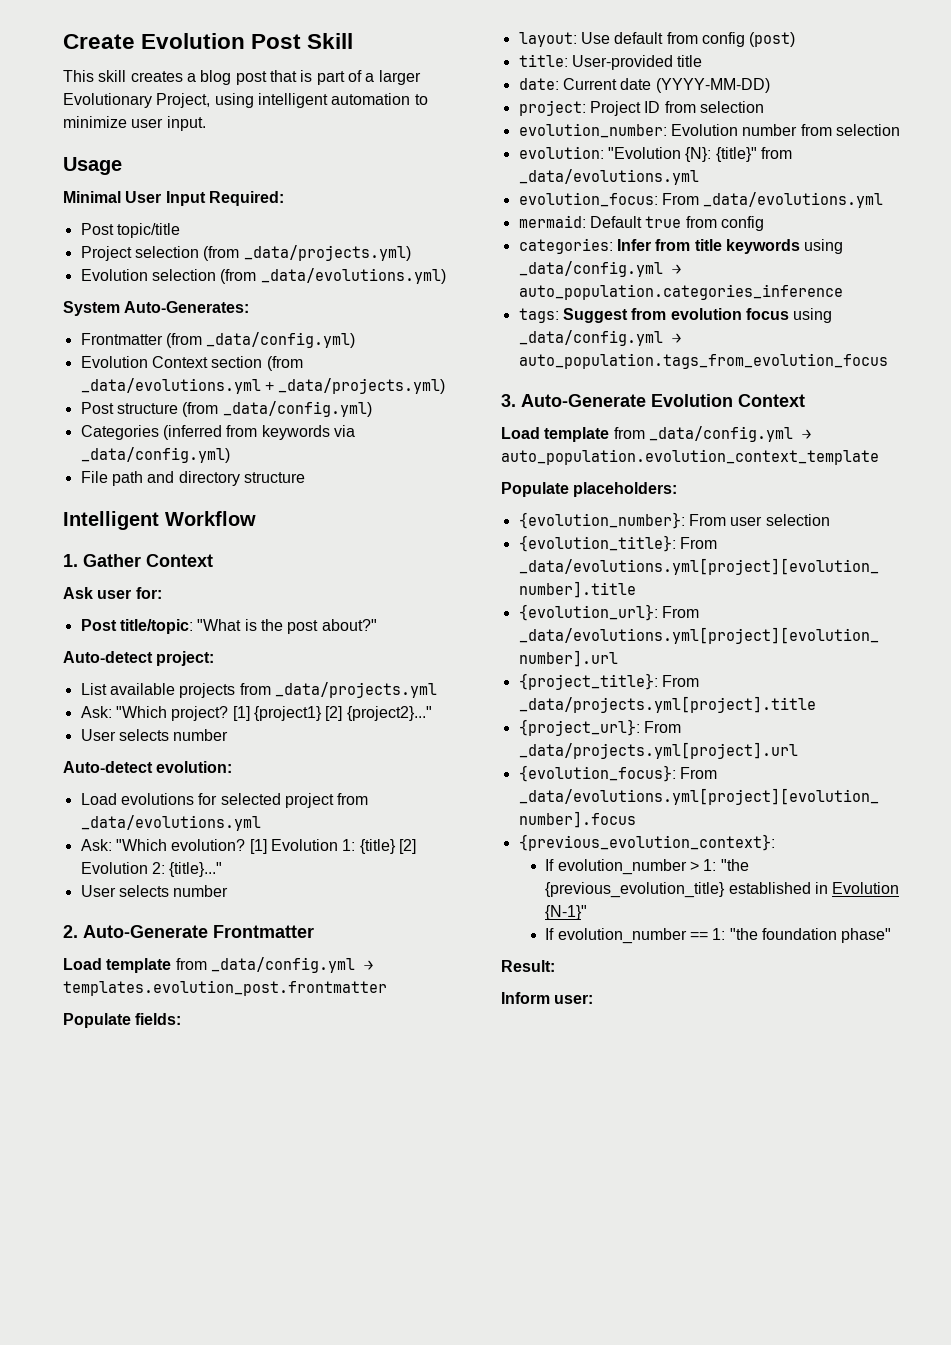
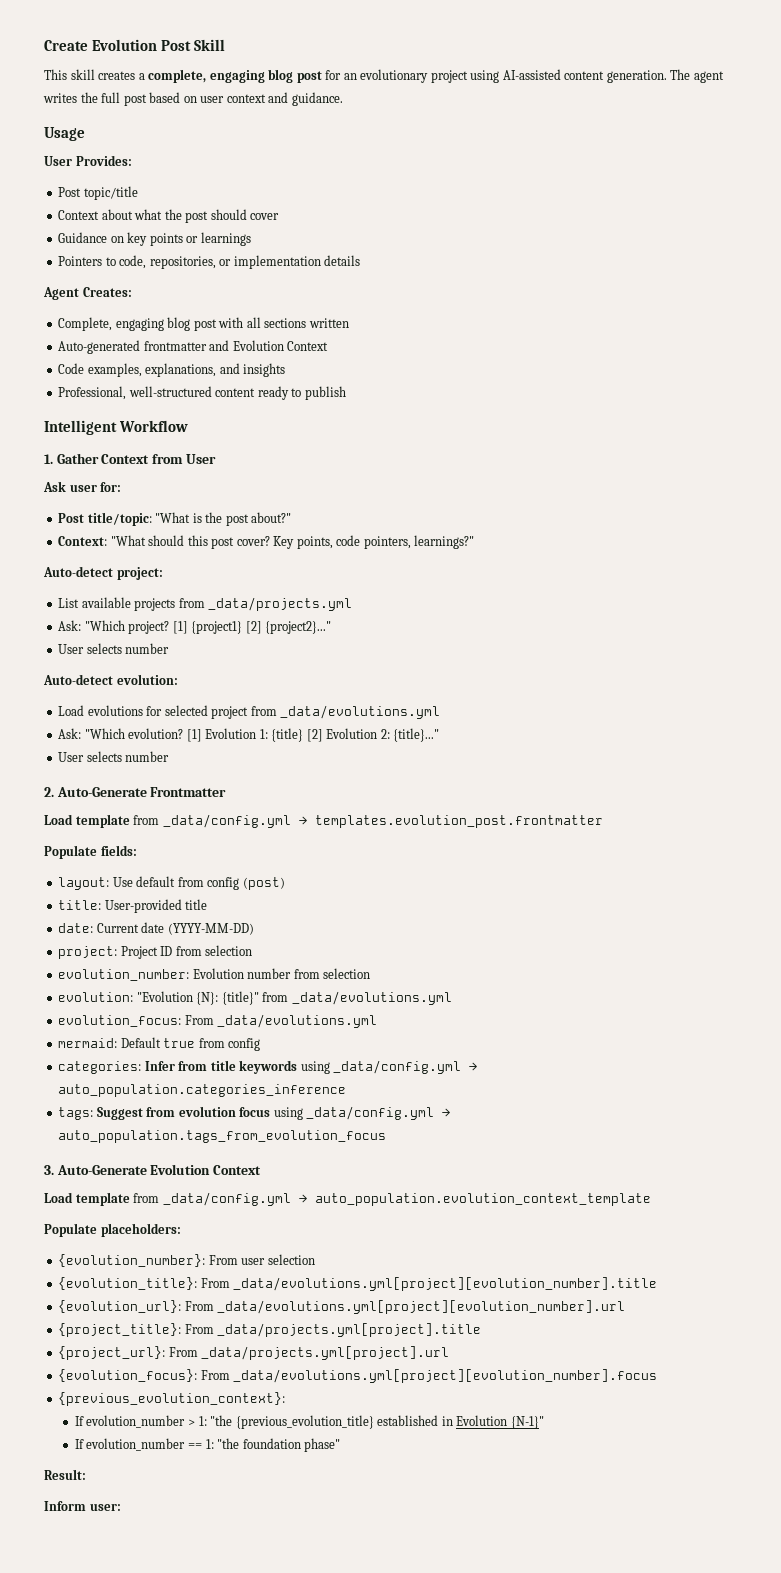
[200,70,421,85] [63,93,428,108] [63,116,206,131] [63,157,122,175] [63,191,284,206] [80,223,180,238] [80,245,411,261] [80,268,446,284] [63,301,250,316] [80,332,356,348] [80,356,303,371] [80,378,446,394] [80,401,372,417] [80,425,355,440] [80,447,230,463] [80,471,305,486] blog post that is part of a larger Evolutionary Project, using intelligent automation to minimize user input. // Usage // Minimal User Input Required: // Post topic/title // Project selection (from _data/projects.yml) // Evolution selection (from _data/evolutions.yml) // System Auto-Generates: // Frontmatter (from _data/config.yml) // Evolution Context section (from _data/evolutions.yml + _data/projects.yml) // Post structure (from _data/config.yml) // Categories (inferred from keywords via _data/config.yml) // File path and directory structure -> [148,69,724,83] [43,92,343,106] [44,127,85,141] [44,155,132,166] [58,186,138,200] [58,209,280,223] [58,232,251,246] [58,255,361,269] [43,287,132,300] [58,317,349,331] [58,340,329,354] [58,363,286,377] [58,386,346,400] complete, engaging blog post for an evolutionary project using AI-assisted content generation. The agent writes the full post based on user context and guidance. // Usage // User Provides: // Post topic/title // Context about what the post should cover // Guidance on key points or learnings // Pointers to code, repositories, or implementation details // Agent Creates: // Complete, engaging blog post with all sections written // Auto-generated frontmatter and Evolution Context // Code examples, explanations, and insights // Professional, well-structured content ready to publish
(213, 560) none -> [151,454,216,464] from User
(377, 625) none -> [58,535,475,549] // Context: "What should this post cover? Key points, code pointers, learnings?"

